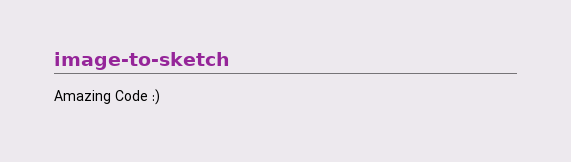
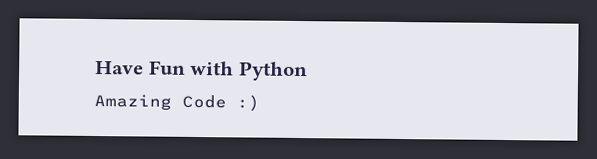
[54,52,230,70] image-to-sketch -> [95,60,308,82] Have Fun with Python

